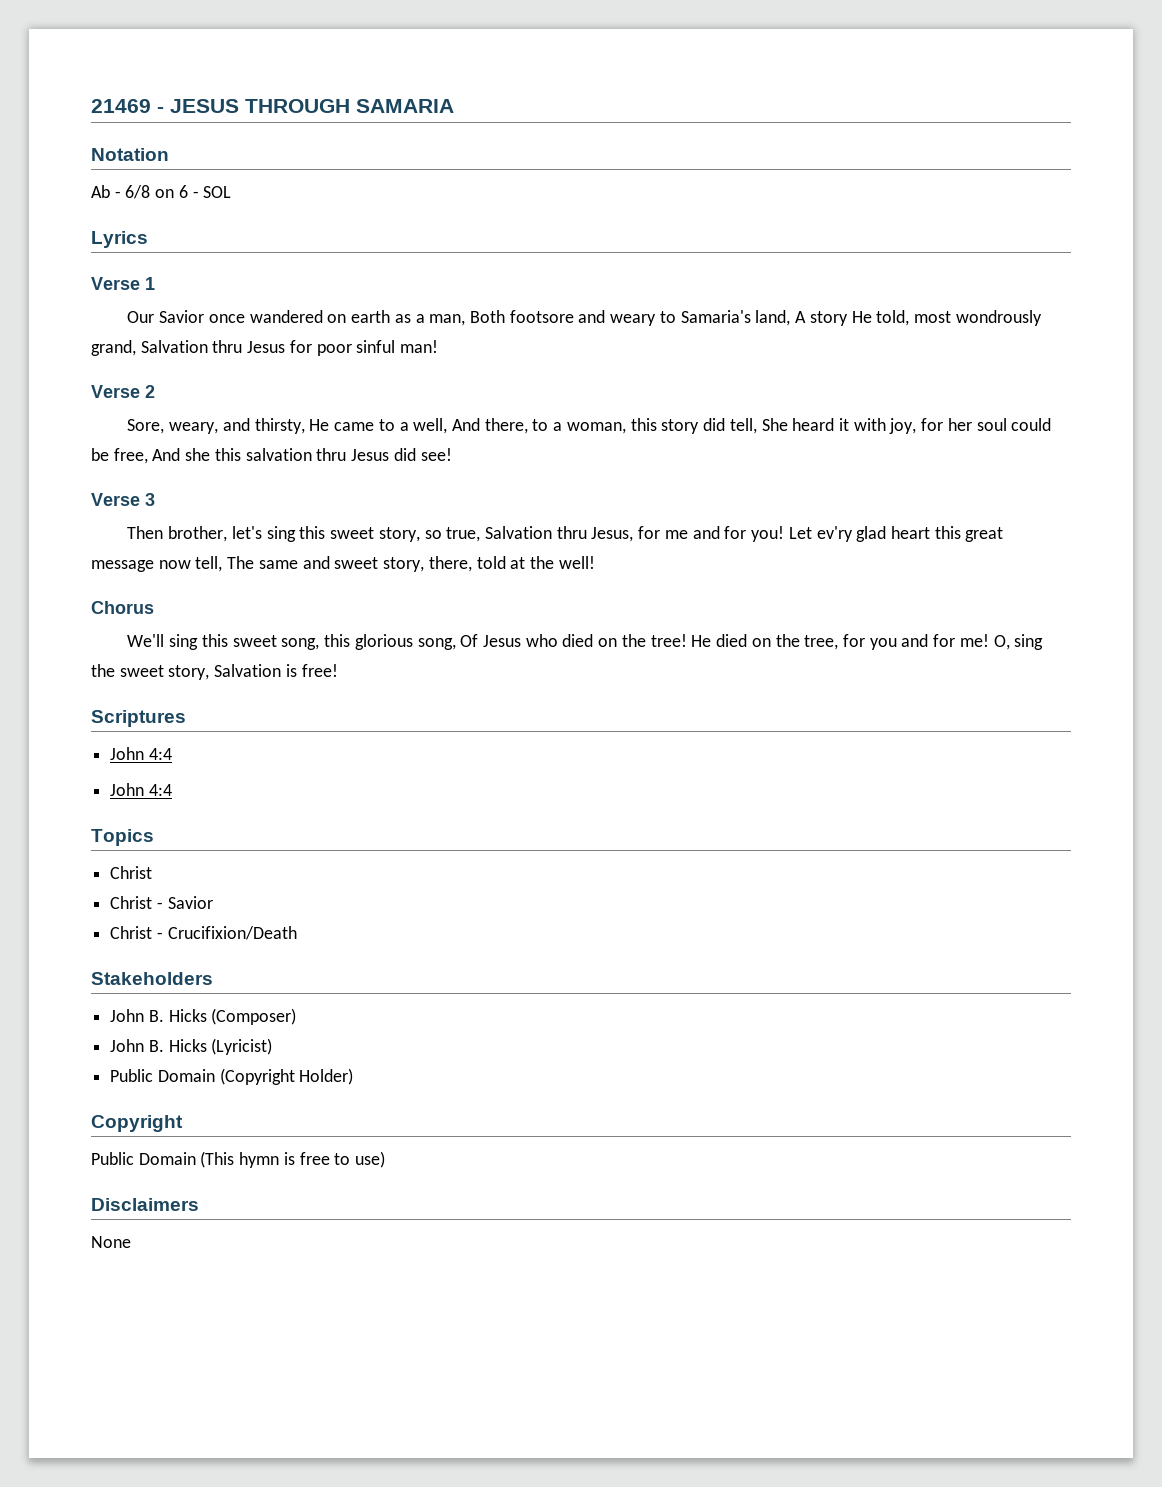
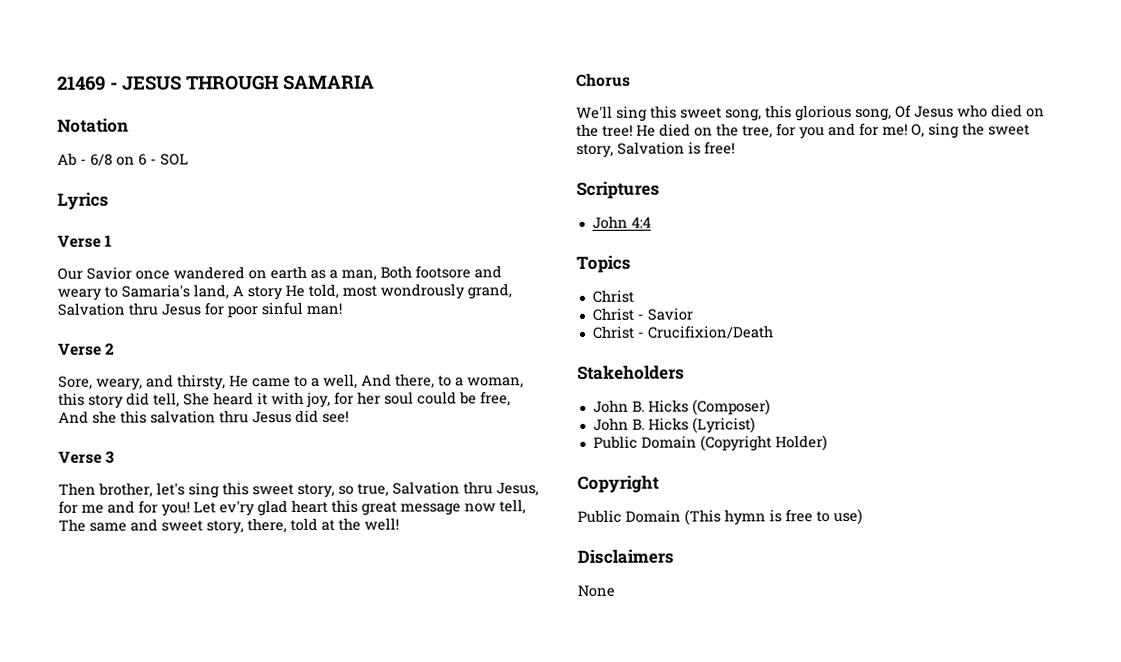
[110,783,172,796] // John 4:4 -> (651, 222) none

